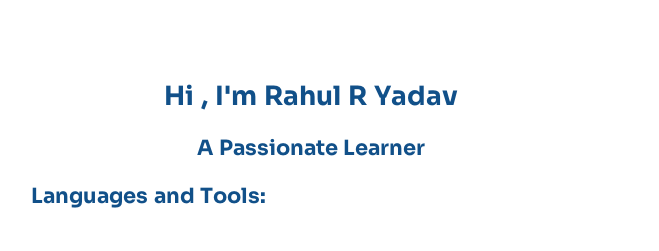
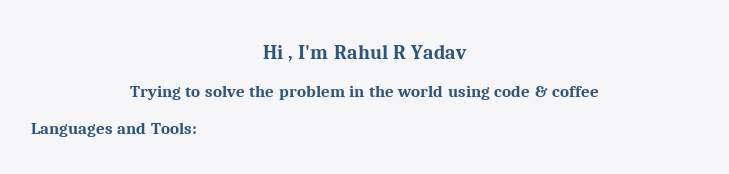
[196,138,426,156] A Passionate Learner -> [129,85,600,100] Trying to solve the problem in the world using code & coffee

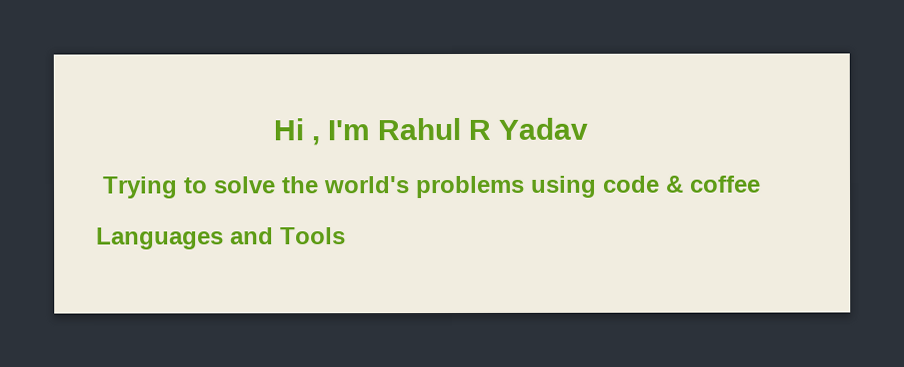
[278,85,444,100] problem in the world -> [322,175,525,199] world's problems
[150,122,197,134] Tools: -> [280,227,346,245] Tools

